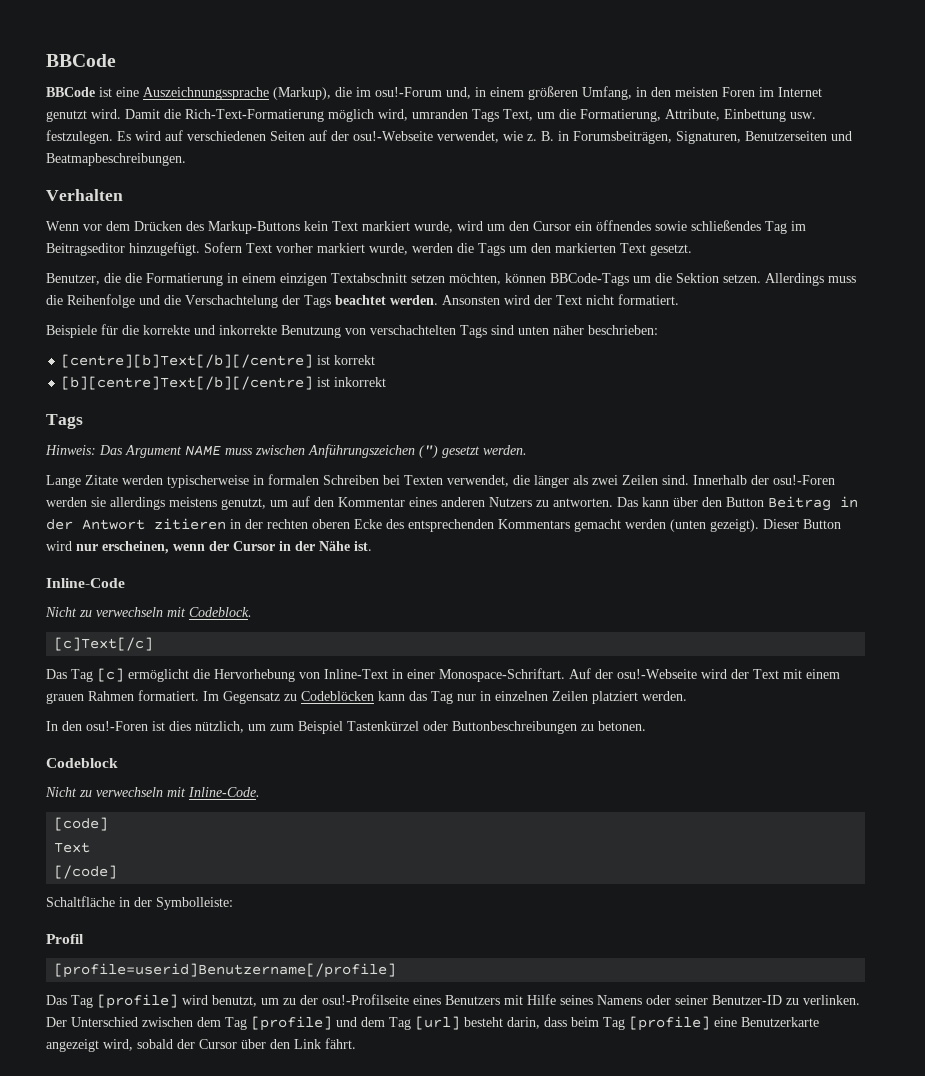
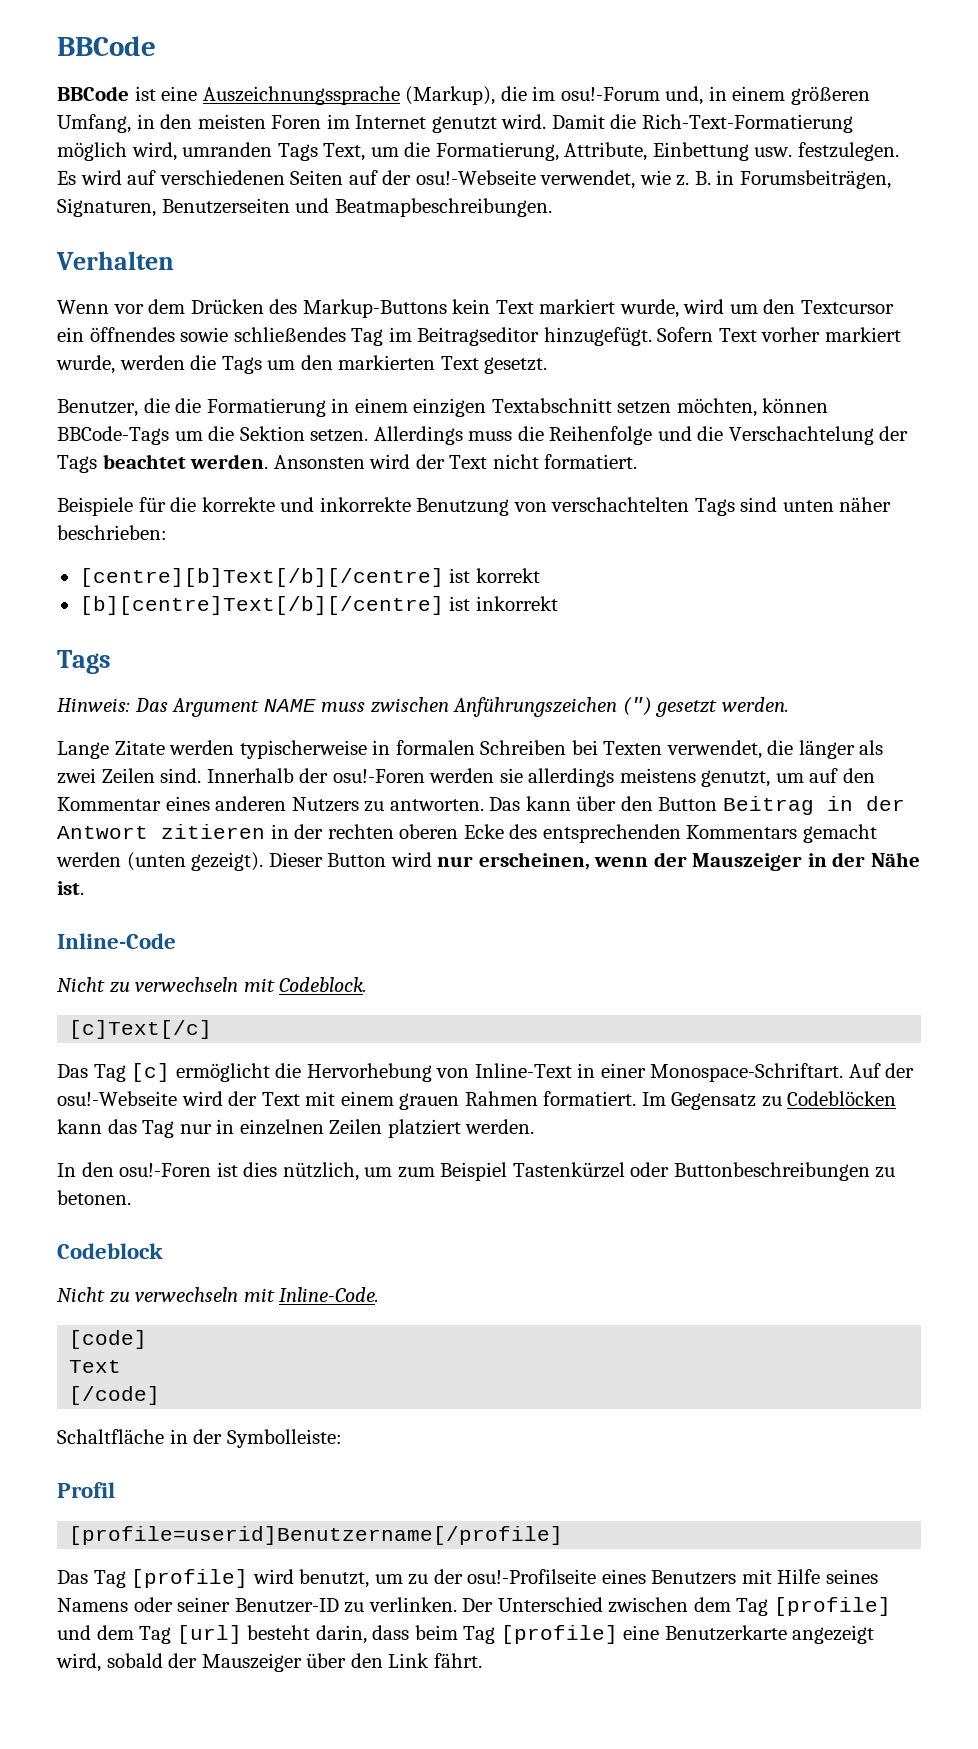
[533,221,571,231] Cursor -> [800,300,894,314] Textcursor
[233,541,275,551] Cursor -> [692,853,803,871] Mauszeiger
[199,1039,237,1049] Cursor -> [201,1653,302,1672] Mauszeiger

